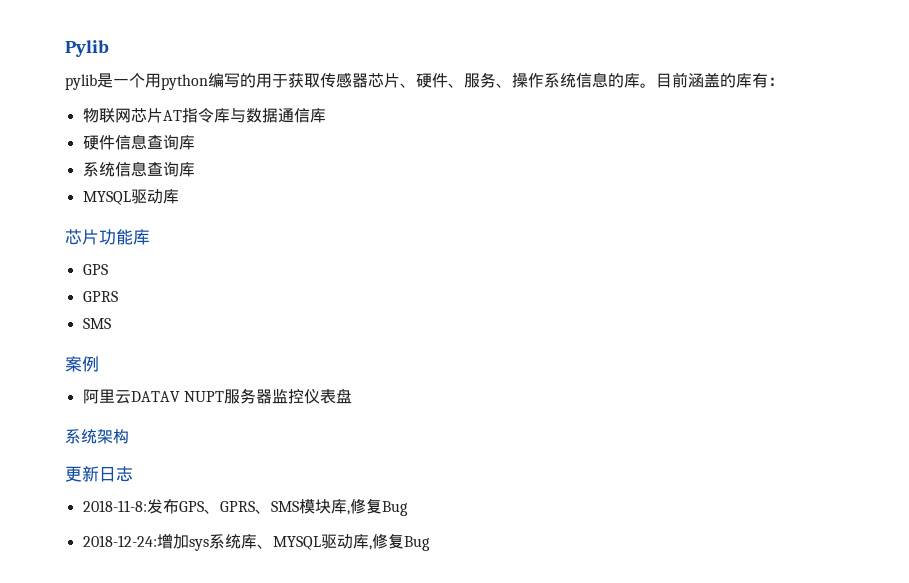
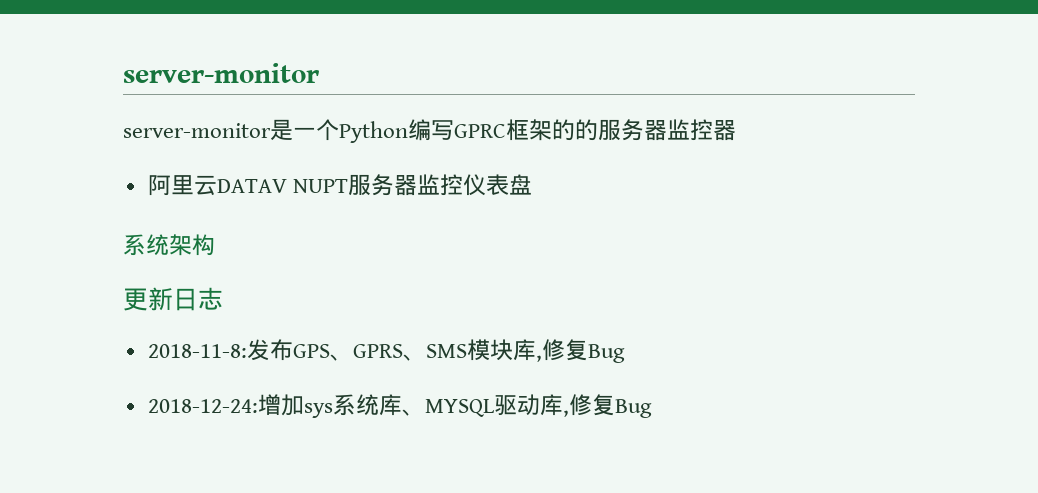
[65,40,109,57] [65,72,784,90] [82,108,326,123] [82,134,195,150] [82,161,195,177] [82,189,179,205] [65,229,150,245] [82,264,108,275] [82,291,118,302] [82,318,111,329] [65,356,99,372] Pylib // pylib是一个用python编写的用于获取传感器芯片、硬件、服务、操作系统信息的库。目前涵盖的库有： // 物联网芯片AT指令库与数据通信库 // 硬件信息查询库 // 系统信息查询库 // MYSQL驱动库 // 芯片功能库 // GPS // GPRS // SMS // 案例 -> [123,63,319,83] [123,119,736,143] server-monitor // server-monitor是一个Python编写GPRC框架的的服务器监控器

